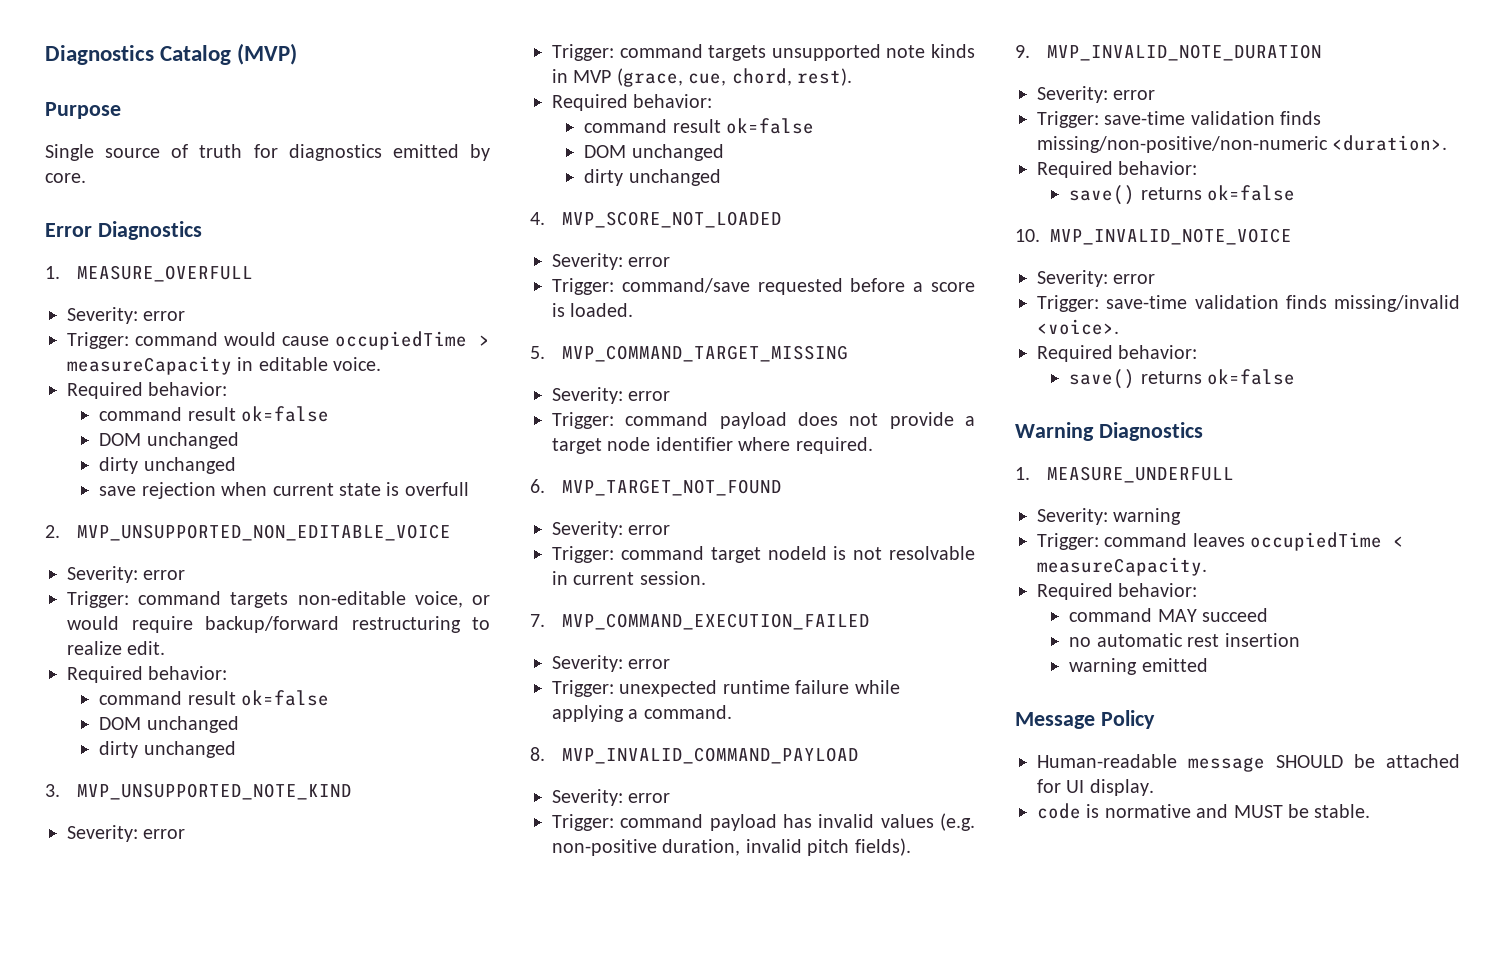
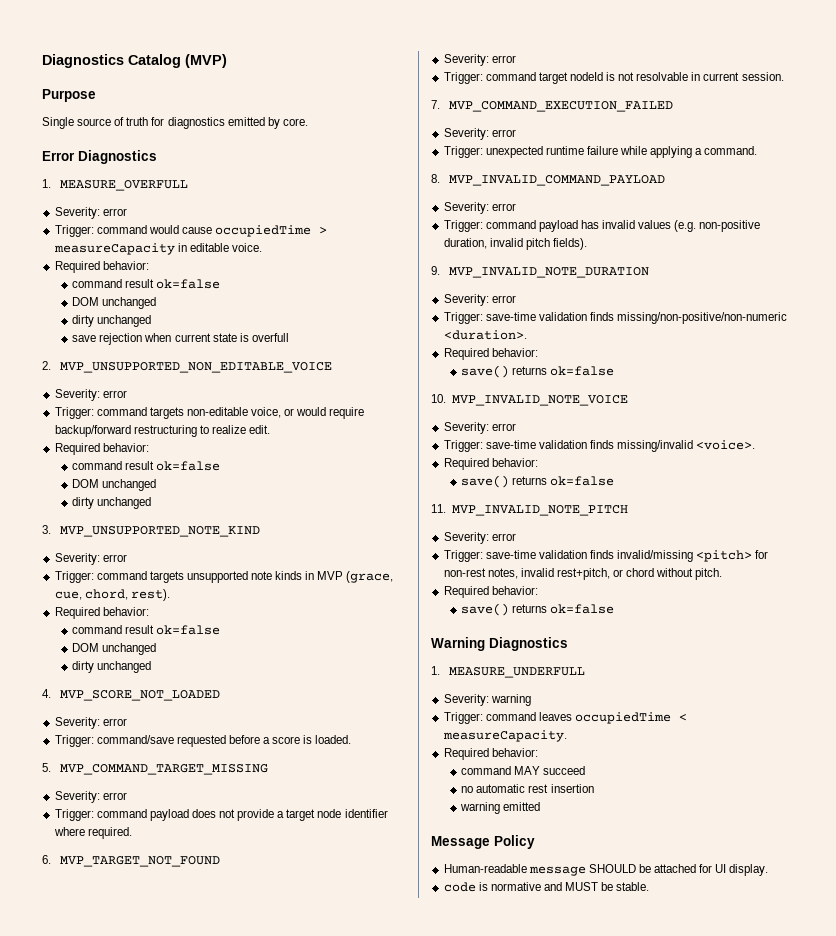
(1296, 377) none -> [431,504,628,516] [443,532,516,544] [443,550,769,562] [443,568,723,580] [443,586,538,598] [461,603,615,616] // 11. MVP_INVALID_NOTE_PITCH // Severity: error // Trigger: save-time validation finds invalid/missing <pitch> for non-rest notes, invalid rest+pitch, or chord without pitch. // Required behavior: // save() returns ok=false

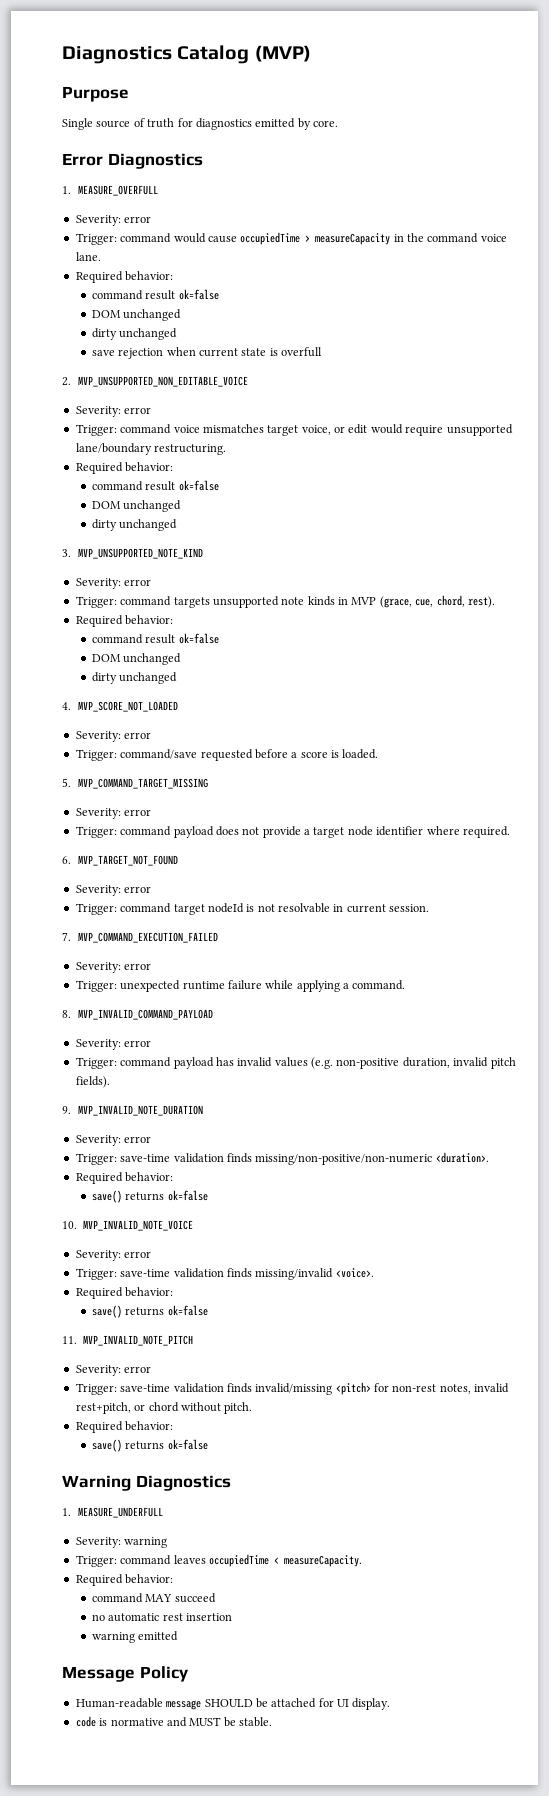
[189,243,262,252] editable voice. -> [407,233,507,243] [75,252,101,261] the command voice lane.
[149,407,248,419] targets non-editable -> [173,424,299,436] voice mismatches target
(295, 412) none -> [348,424,368,434] edit
[54,425,271,437] backup/forward restructuring to realize edit. -> [446,424,513,436] [75,443,227,455] unsupported lane/boundary restructuring.

